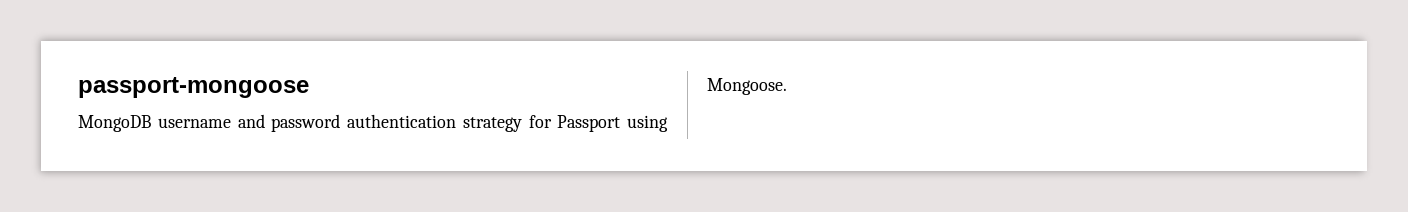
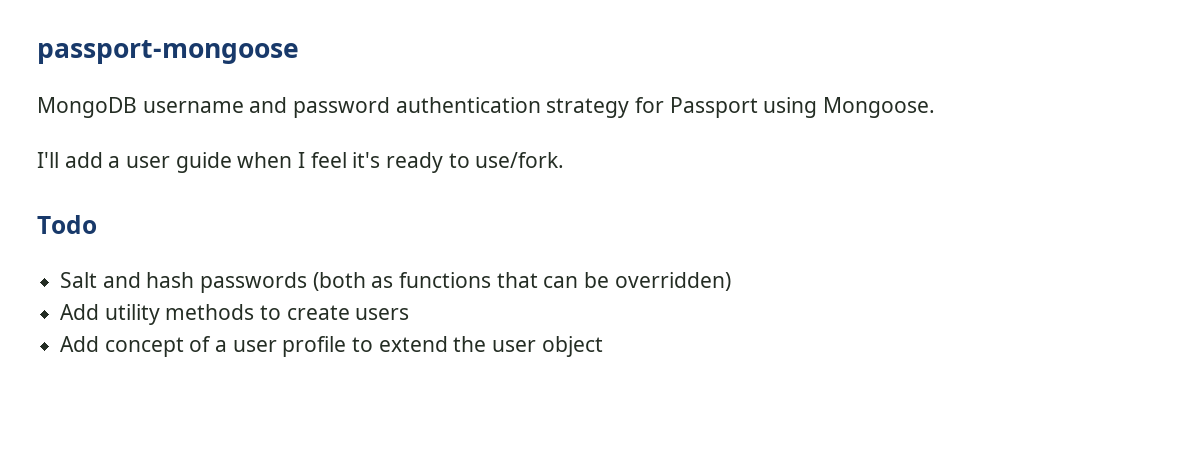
(787, 86) none -> [37,152,565,173] [37,215,97,234] [60,272,731,293] [60,304,410,325] [60,336,603,357] // I'll add a user guide when I feel it's ready to use/fork. // Todo // Salt and hash passwords (both as functions that can be overridden) // Add utility methods to create users // Add concept of a user profile to extend the user object

